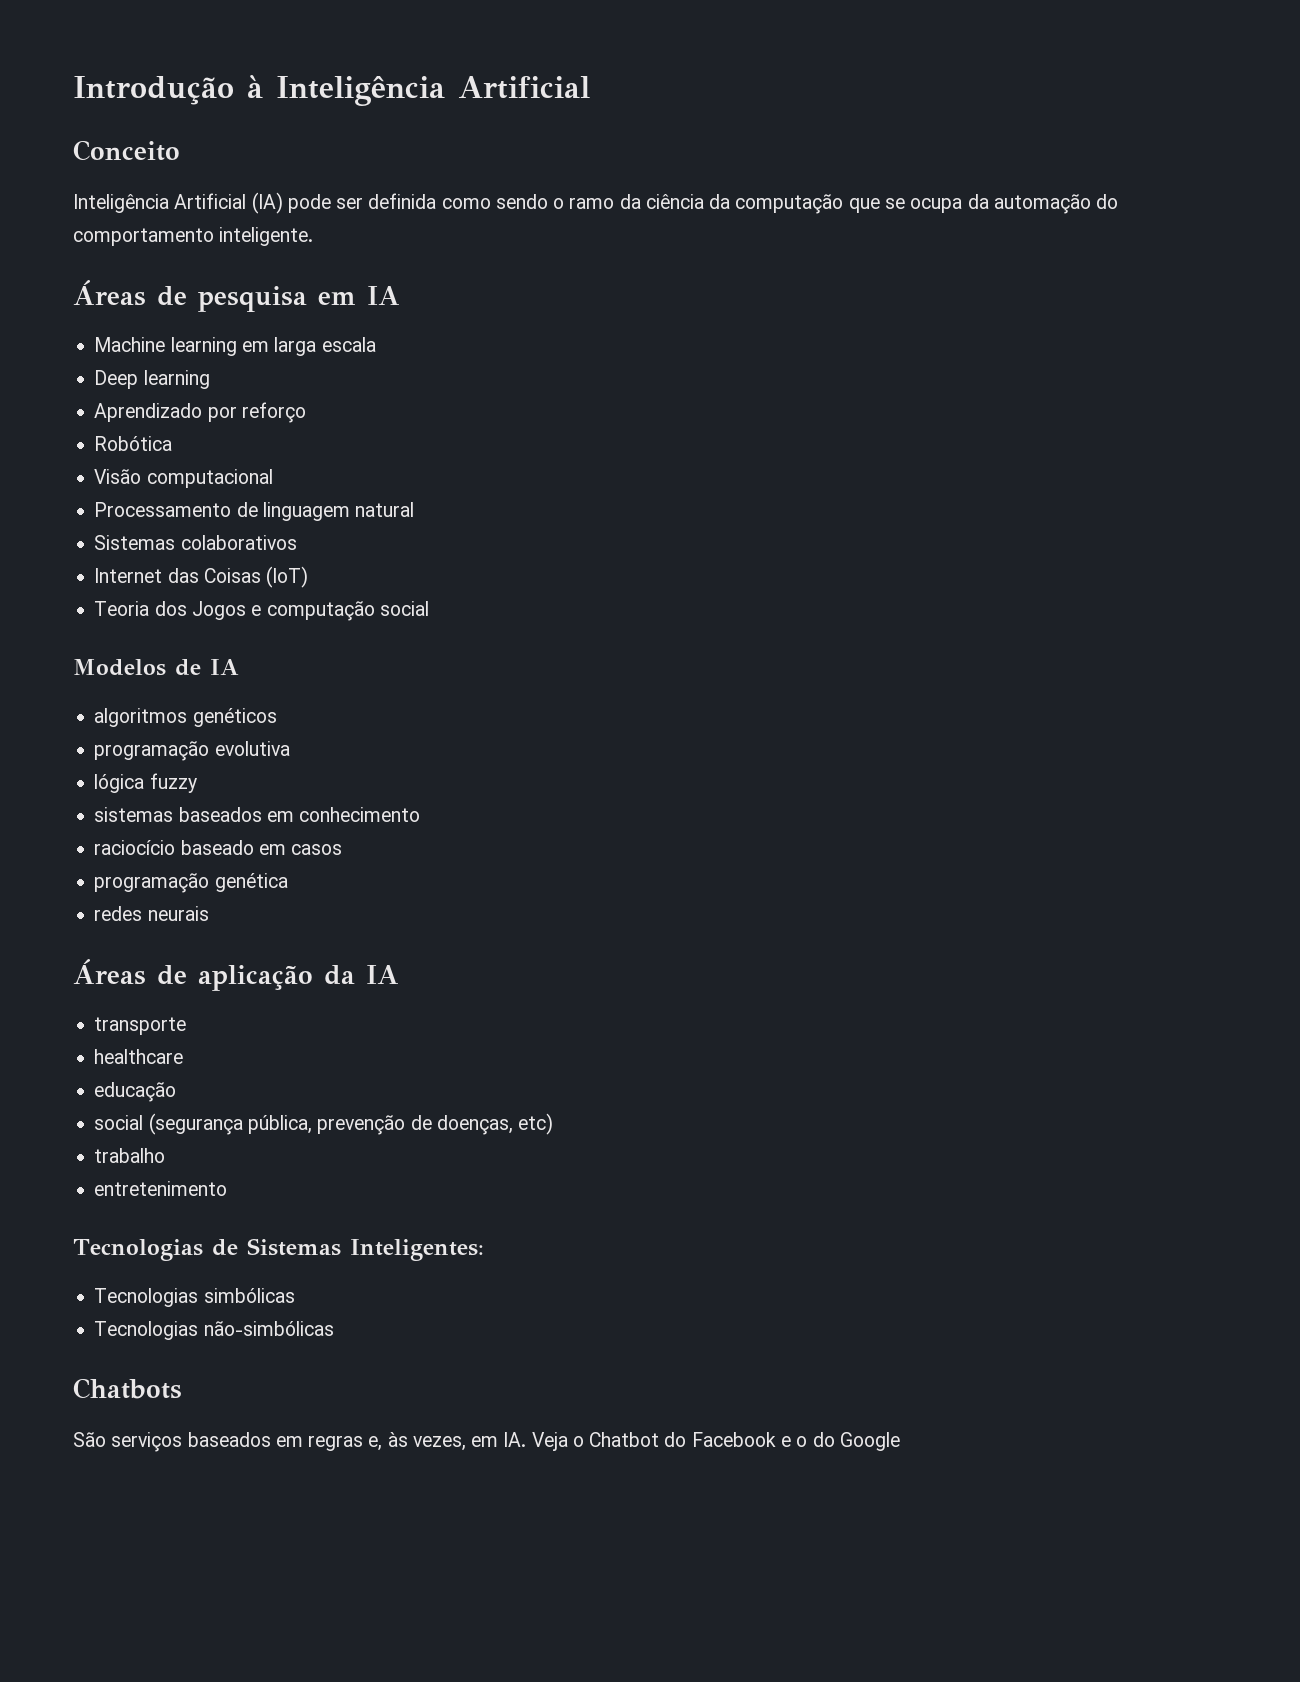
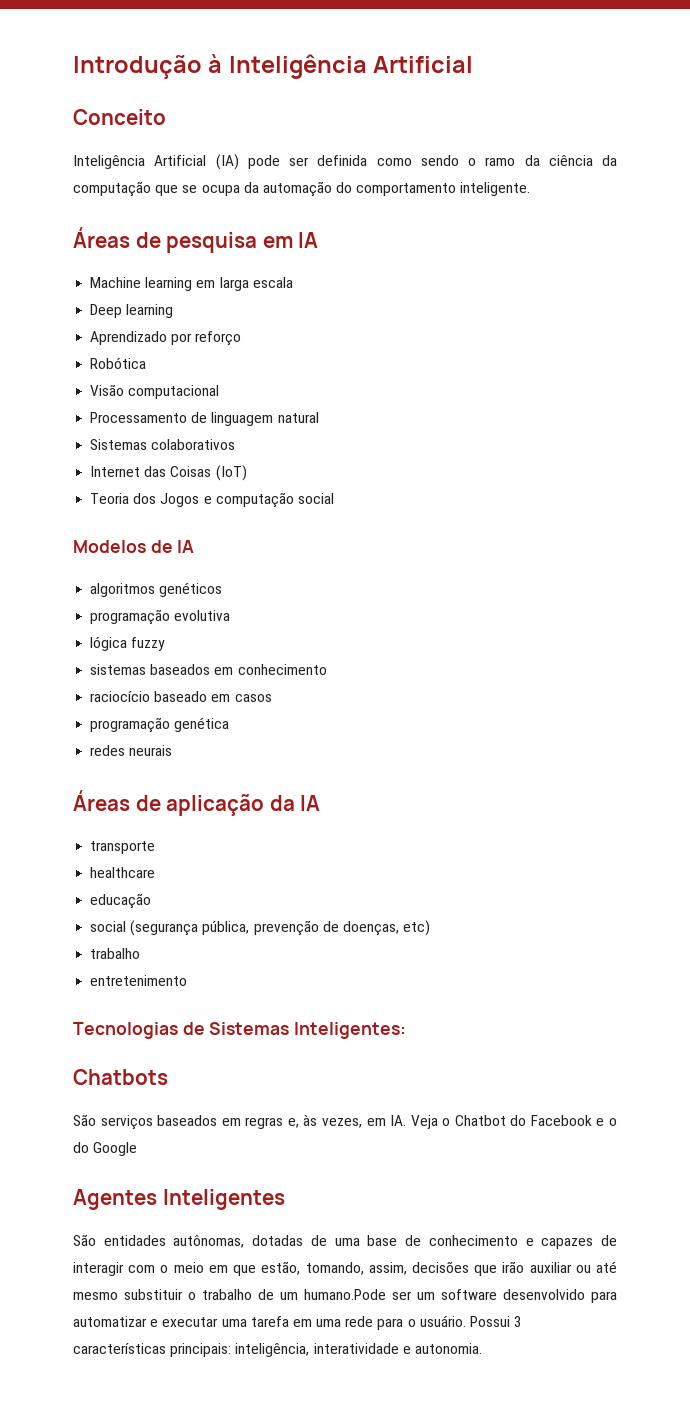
[94,1288,295,1307] [94,1321,334,1340] // Tecnologias simbólicas // Tecnologias não-simbólicas -> (407, 1030) none
(900, 1441) none -> [73,1189,285,1210] [73,1234,618,1249] [73,1261,617,1276] [73,1289,617,1303] [73,1315,523,1330] [73,1343,482,1357] // Agentes Inteligentes // São entidades autônomas, dotadas de uma base de conhecimento e capazes de interagir com o meio em que estão, tomando, assim, decisões que irão auxiliar ou até mesmo substituir o trabalho de um humano.Pode ser um software desenvolvido para automatizar e executar uma tarefa em uma rede para o usuário. Possui 3 características principais: inteligência, interatividade e autonomia.

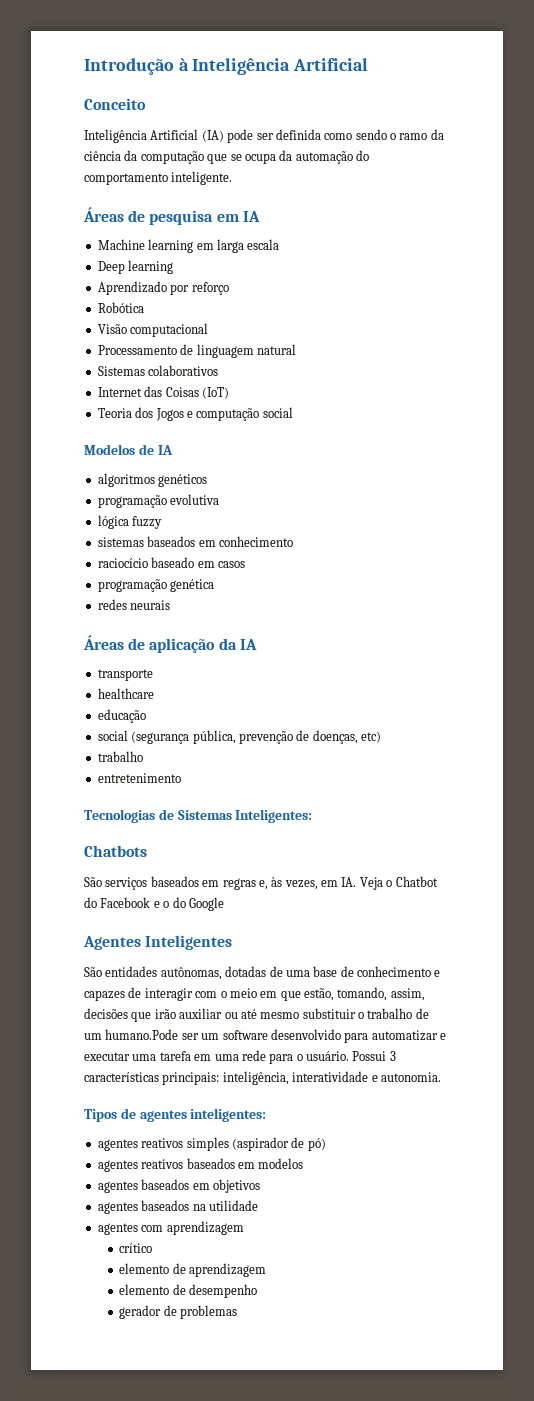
(482, 1348) none -> [84,1108,267,1122] [97,1137,326,1151] [97,1158,304,1172] [97,1179,260,1193] [97,1200,258,1214] [97,1221,244,1235] [119,1243,153,1253] [119,1263,267,1277] [119,1284,258,1298] [119,1305,238,1319] // Tipos de agentes inteligentes: // agentes reativos simples (aspirador de pó) // agentes reativos baseados em modelos // agentes baseados em objetivos // agentes baseados na utilidade // agentes com aprendizagem // crítico // elemento de aprendizagem // elemento de desempenho // gerador de problemas

